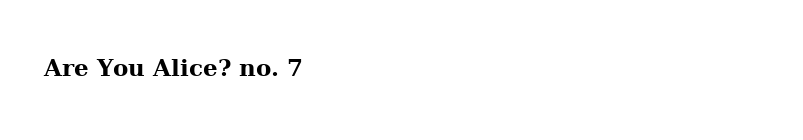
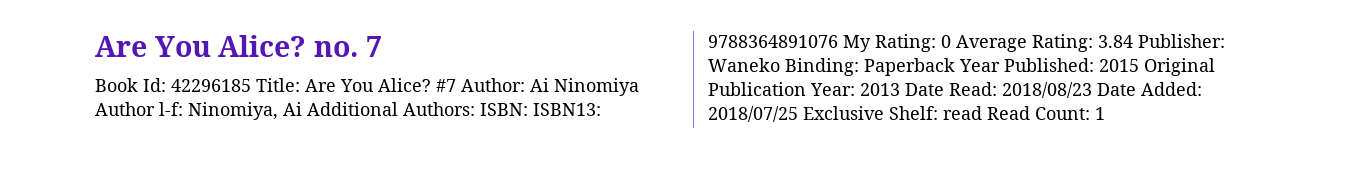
(303, 67) none -> [95,78,639,96] [95,102,601,120] [708,34,1225,52] [708,58,1215,76] [708,82,1202,98] [708,106,1105,122] // Book Id: 42296185 Title: Are You Alice? #7 Author: Ai Ninomiya Author l-f: Ninomiya, Ai Additional Authors: ISBN: ISBN13: 9788364891076 My Rating: 0 Average Rating: 3.84 Publisher: Waneko Binding: Paperback Year Published: 2015 Original Publication Year: 2013 Date Read: 2018/08/23 Date Added: 2018/07/25 Exclusive Shelf: read Read Count: 1

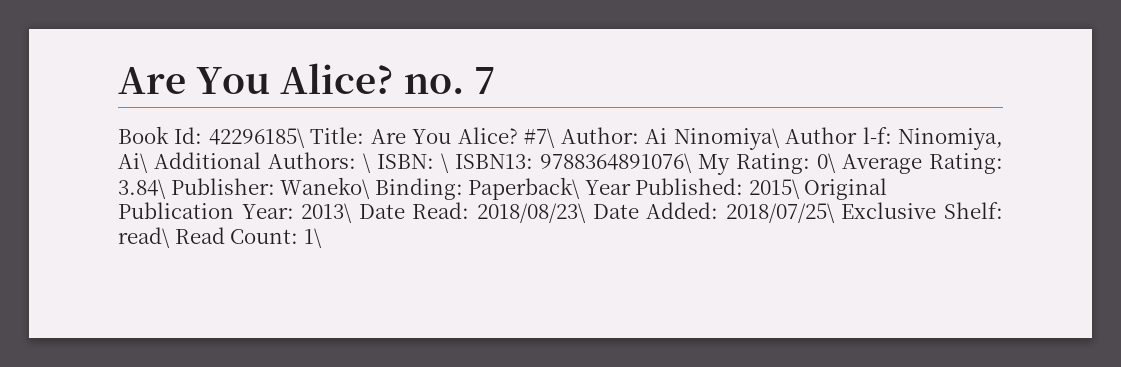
[171,79,251,92] 42296185 -> [208,128,305,148] 42296185\
[436,79,456,92] #7 -> [524,128,556,148] #7\
[554,78,639,96] Ninomiya -> [673,128,780,150] Ninomiya\
[283,102,302,116] Ai -> [118,153,148,173] Ai\
[480,103,601,116] [708,35,838,48] ISBN: ISBN13: 9788364891076 -> [363,153,692,173] \ ISBN: \ ISBN13: 9788364891076\
[941,35,951,48] 0 -> [817,153,836,173] 0\
[1098,34,1225,48] [708,58,955,76] 3.84 Publisher: Waneko Binding: Paperback -> [118,177,581,200] 3.84\ Publisher: Waneko\ Binding: Paperback\
[1099,59,1139,72] 2015 -> [748,179,800,199] 2015\
[860,83,900,96] 2013 -> [301,203,353,223] 2013\
[1002,82,1092,98] 2018/08/23 -> [477,203,587,223] 2018/08/23\
[708,106,798,122] 2018/07/25 -> [725,203,835,223] 2018/07/25\
[943,106,982,120] read -> [118,227,170,248] read\
[1095,107,1105,120] 1 -> [303,228,322,248] 1\

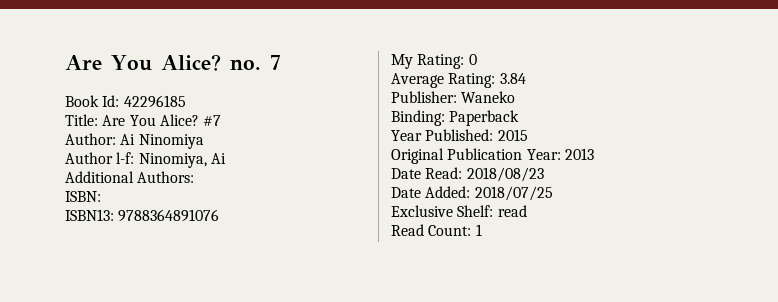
[208,128,305,148] 42296185\ -> [123,95,186,108] 42296185 //
[524,128,556,148] #7\ -> [203,115,222,126] #7 //
[673,128,780,150] Ninomiya\ -> [138,134,204,149] Ninomiya //
[118,153,148,173] Ai\ -> [210,153,226,164] Ai //
[363,153,371,173] \ -> (195, 177) //
[441,153,692,173] \ ISBN13: 9788364891076\ -> [65,209,220,222] // ISBN13: 9788364891076 //
[817,153,836,173] 0\ -> [468,54,477,65] 0 //
[118,177,581,200] 3.84\ Publisher: Waneko\ Binding: Paperback\ -> [499,73,526,84] [391,91,516,103] [391,110,520,126] 3.84 // Publisher: Waneko // Binding: Paperback //
[748,179,800,199] 2015\ -> [497,129,528,141] 2015 //
[301,203,353,223] 2013\ -> [564,148,594,160] 2013 //
[477,203,587,223] 2018/08/23\ -> [466,167,544,182] 2018/08/23 //
[725,203,835,223] 2018/07/25\ -> [474,186,553,201] 2018/07/25 //
[118,227,170,248] read\ -> [497,205,527,217] read //
[303,228,322,248] 1\ -> [475,224,482,236] 1

